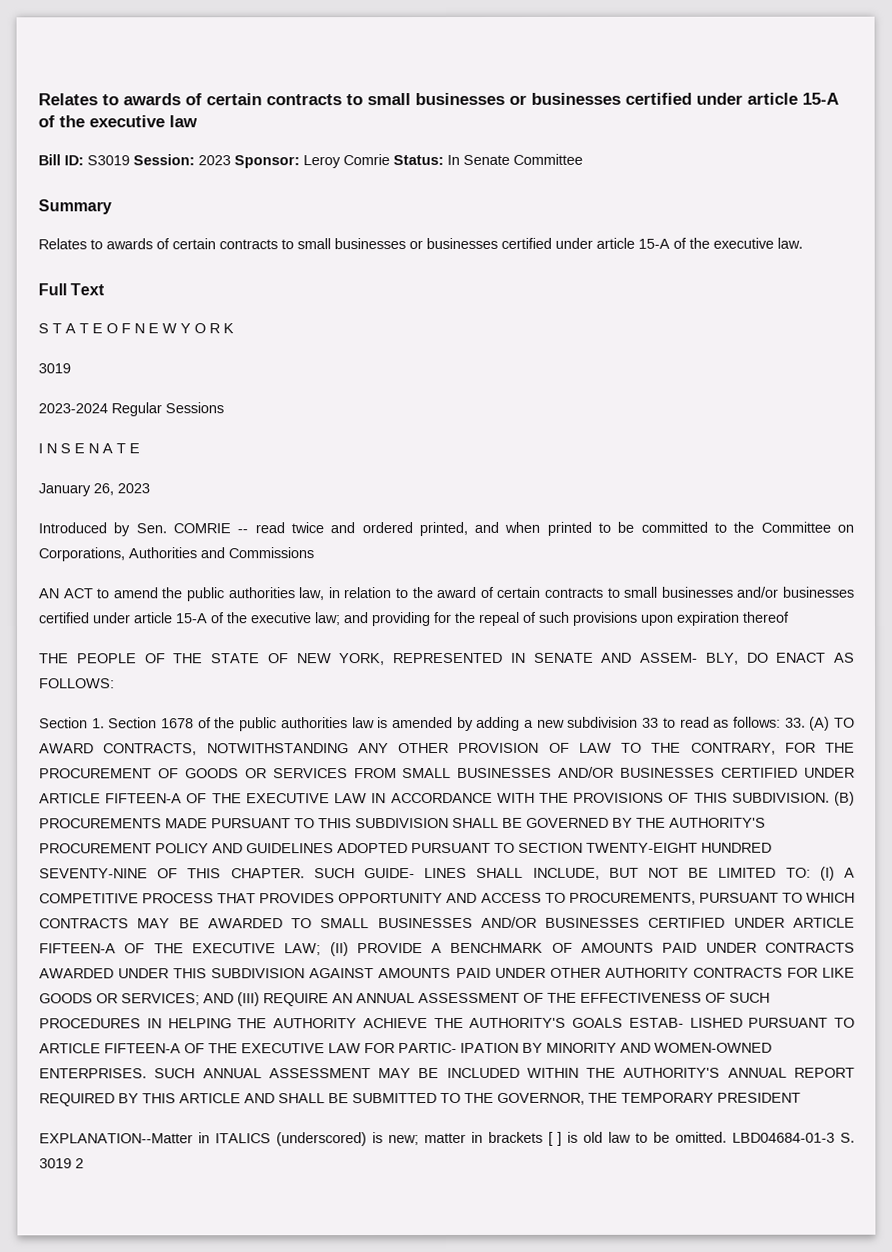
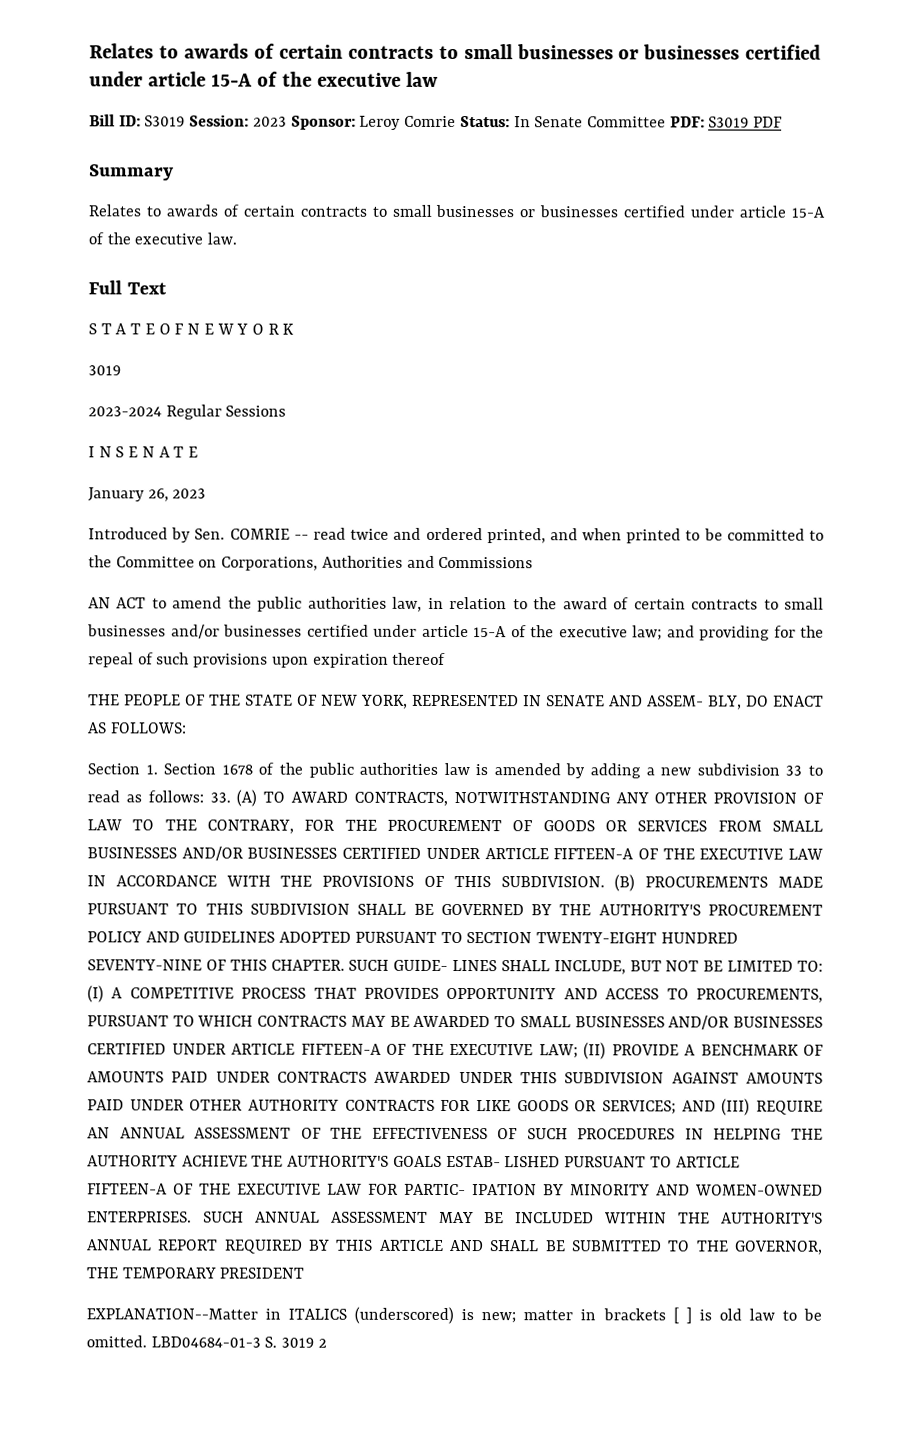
(583, 159) none -> [669,116,784,128] PDF: S3019 PDF

